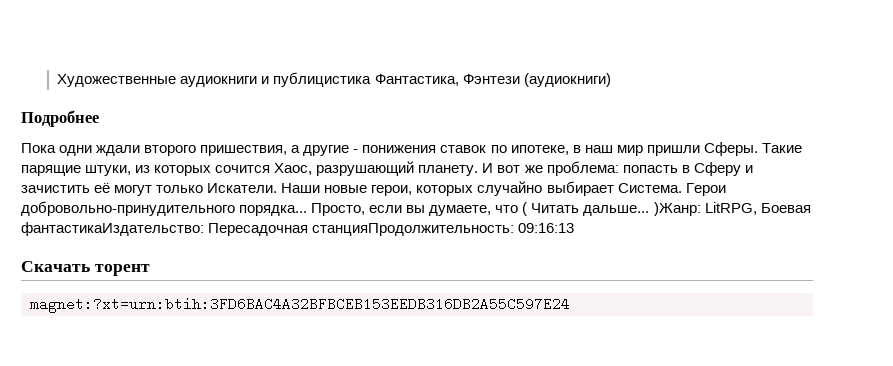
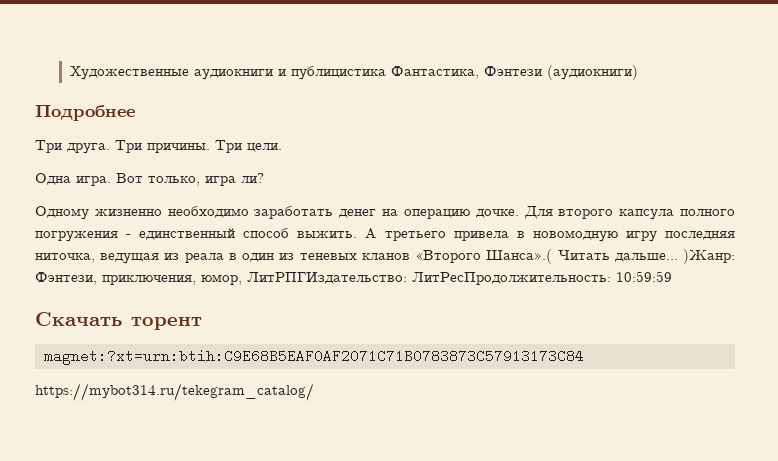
[21,142,802,156] [21,161,753,176] [21,181,726,196] [21,201,811,216] [21,222,575,236] Пока одни ждали второго пришествия, а другие - понижения ставок по ипотеке, в наш мир пришли Сферы. Такие парящие штуки, из которых сочится Хаос, разрушающий планету. И вот же проблема: попасть в Сферу и зачистить её могут только Искатели. Наши новые герои, которых случайно выбирает Система. Герои добровольно-принудительного порядка... Просто, если вы думаете, что ( Читать дальше... )Жанр: LitRPG, Боевая фантастикаИздательство: Пересадочная станцияПродолжительность: 09:16:13 -> [35,140,282,154] [35,173,264,186] [35,206,736,220] [35,228,735,242] [35,249,736,264] [35,271,672,285] Три друга. Три причины. Три цели. // Одна игра. Вот только, игра ли? // Одному жизненно необходимо заработать денег на операцию дочке. Для второго капсула полного погружения - единственный способ выжить. А третьего привела в новомодную игру последняя ниточка, ведущая из реала в один из теневых кланов «Второго Шанса».( Читать дальше... )Жанр: Фэнтези, приключения, юмор, ЛитРПГИздательство: ЛитРесПродолжительность: 10:59:59
[30,297,570,313] magnet:?xt=urn:btih:3FD6BAC4A32BFBCEB153EEDB316DB2A55C597E24 -> [44,349,584,365] [35,383,314,401] magnet:?xt=urn:btih:C9E68B5EAF0AF2071C71B0783873C57913173C84 // https://mybot314.ru/tekegram_catalog/

